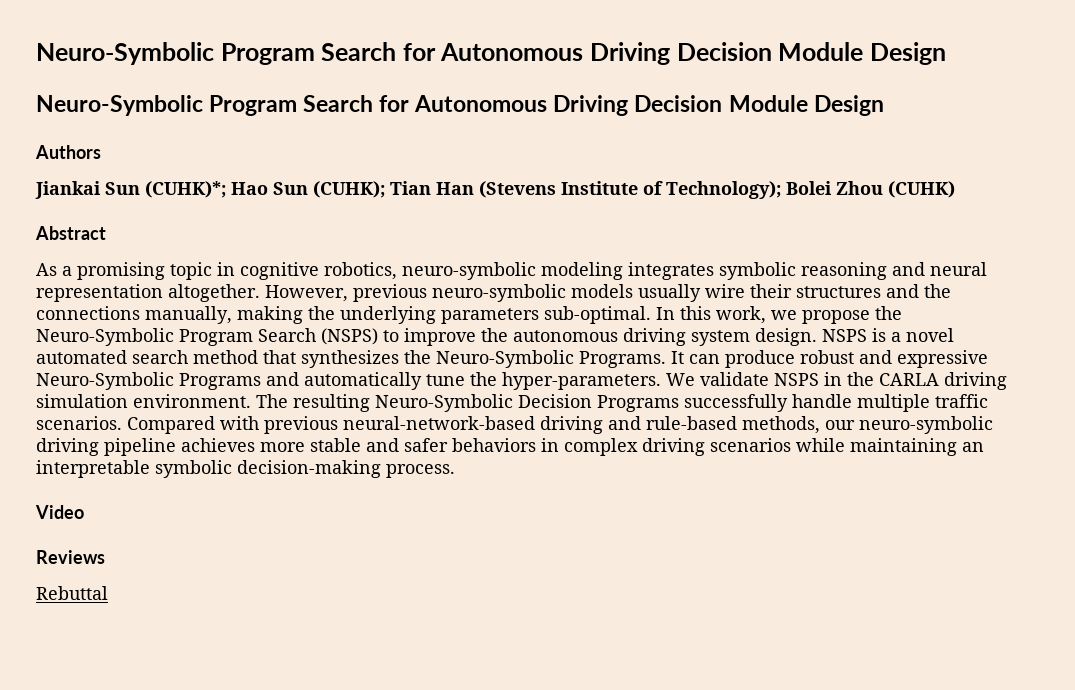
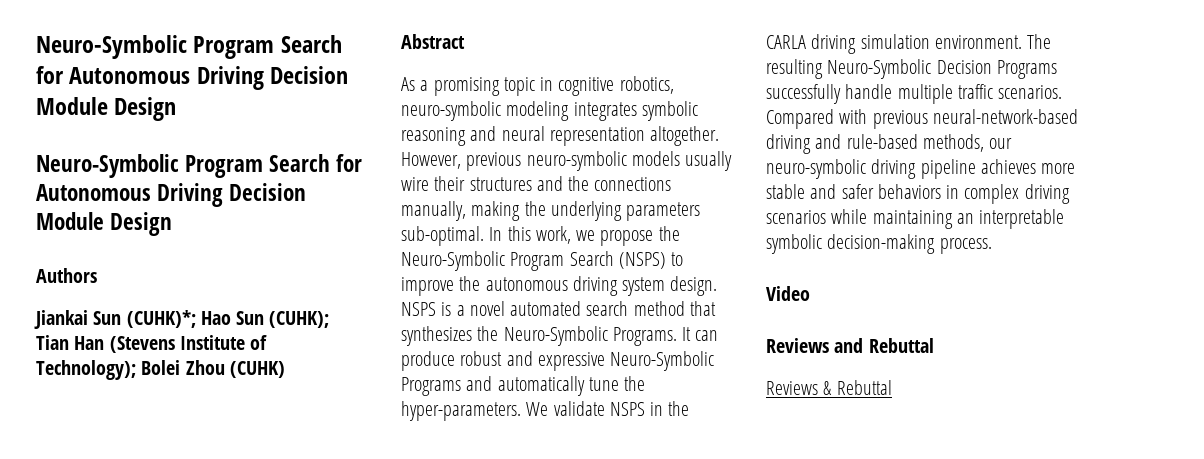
(105, 557) // -> [834,338,934,353] [766,381,833,395] and Rebuttal // Reviews &

